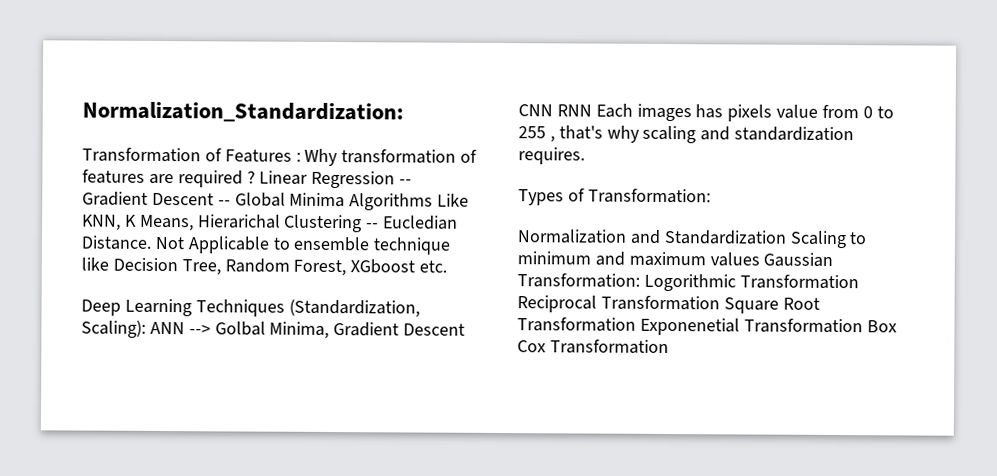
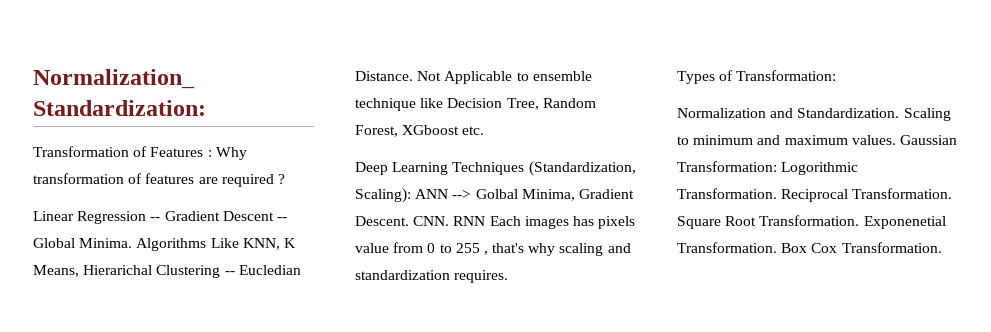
(256, 177) none -> (285, 179) //
[289,192,346,208] Minima -> [79,238,133,248] Minima.
[403,323,466,336] [518,104,553,117] Descent CNN -> [355,216,450,226] Descent. CNN.
[663,229,787,245] Standardization -> [797,108,900,118] Standardization.
[709,252,760,267] values -> [851,135,896,145] values.
[739,274,859,290] [517,295,820,314] [517,317,863,336] Transformation Reciprocal Transformation Square Root Transformation Exponenetial Transformation -> [677,188,953,202] [677,215,946,229] [677,242,777,253] Transformation. Reciprocal Transformation. Square Root Transformation. Exponenetial Transformation.
[549,339,669,355] Transformation -> [841,242,942,253] Transformation.

